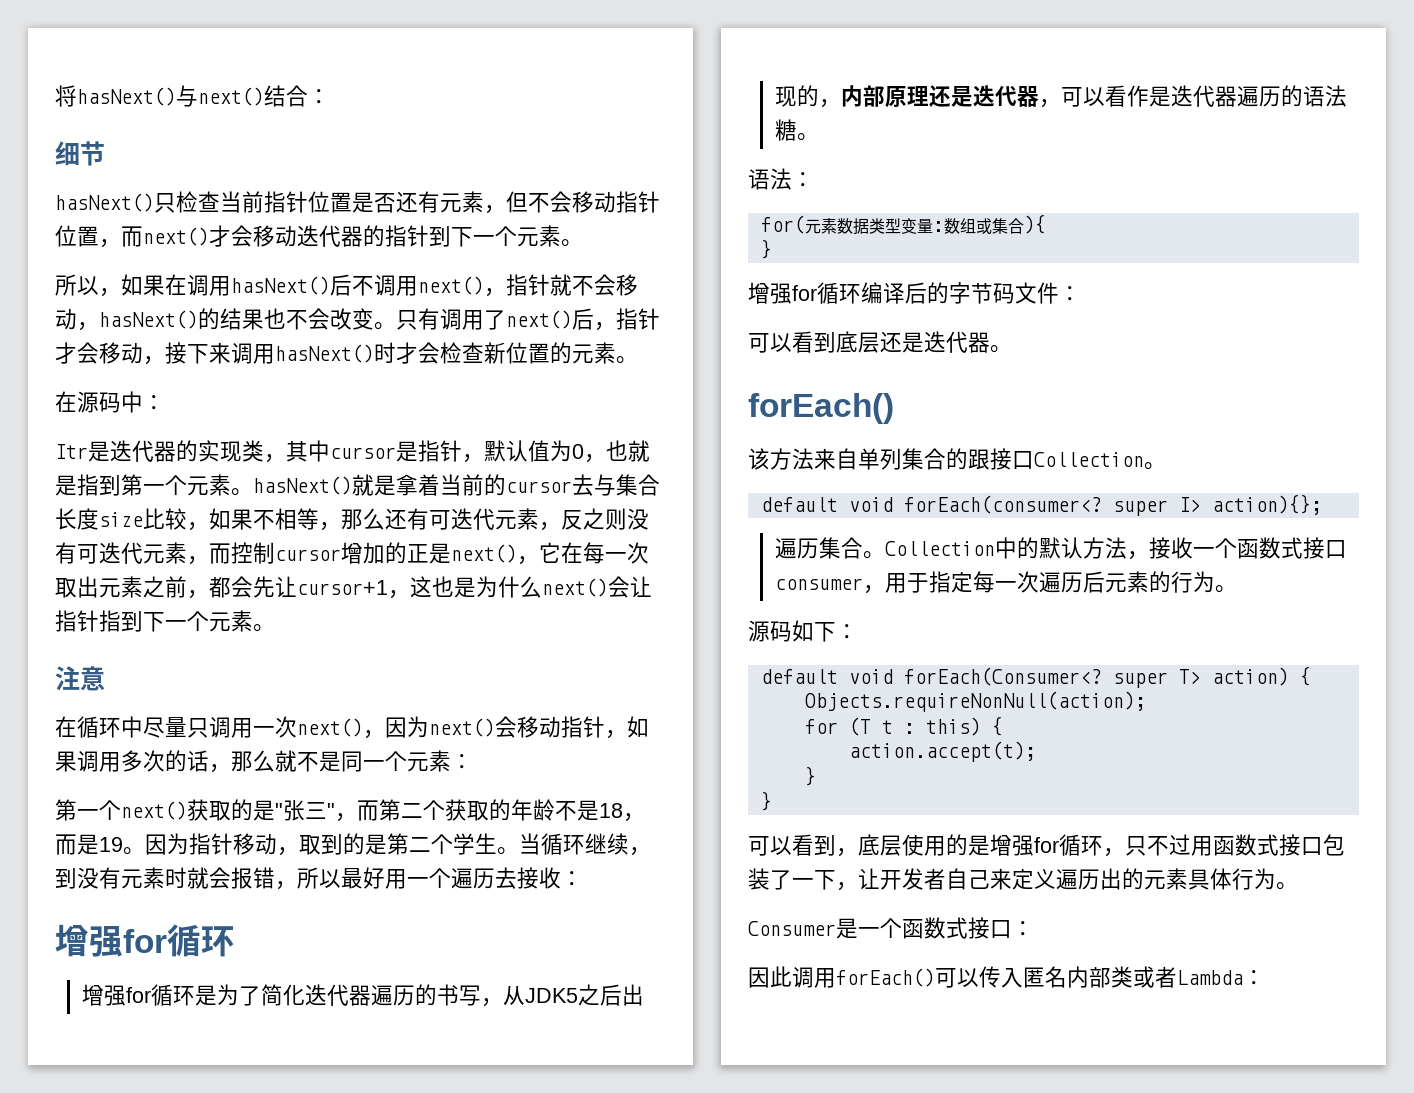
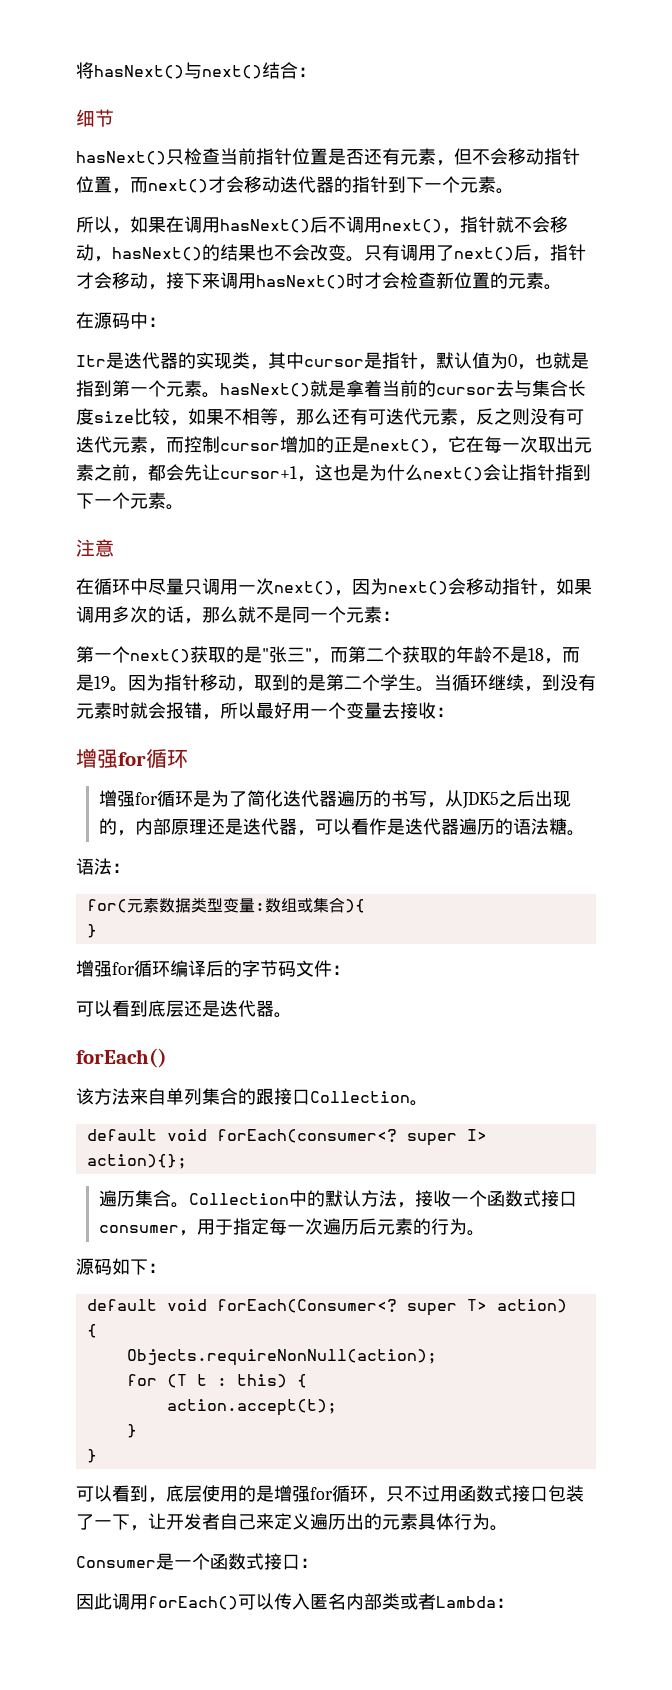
[451,868,495,889] 遍历 -> [346,702,382,719] 变量

